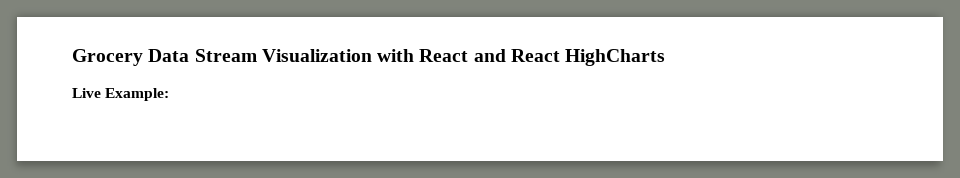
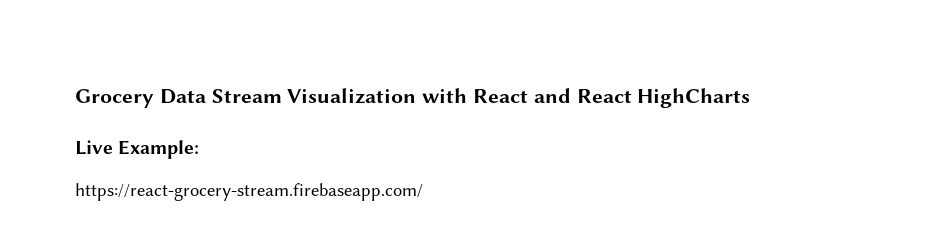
(170, 94) none -> [75,183,423,201] // https://react-grocery-stream.firebaseapp.com/

